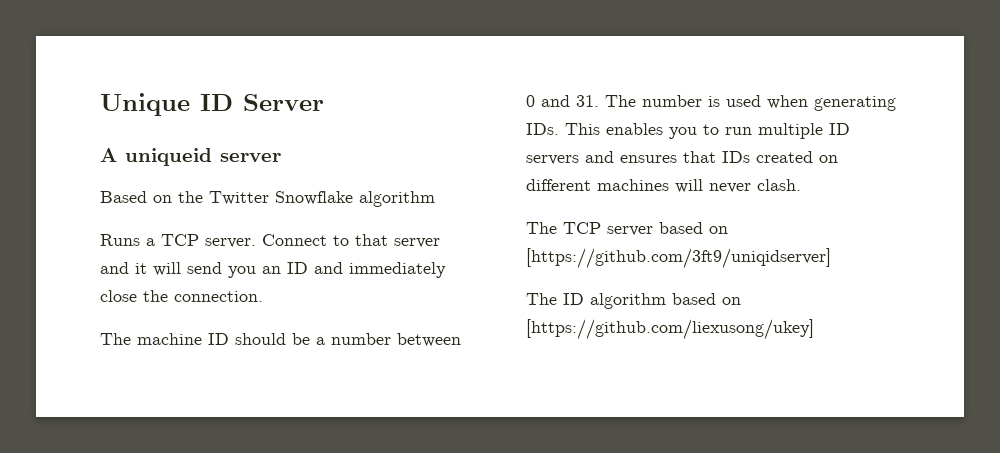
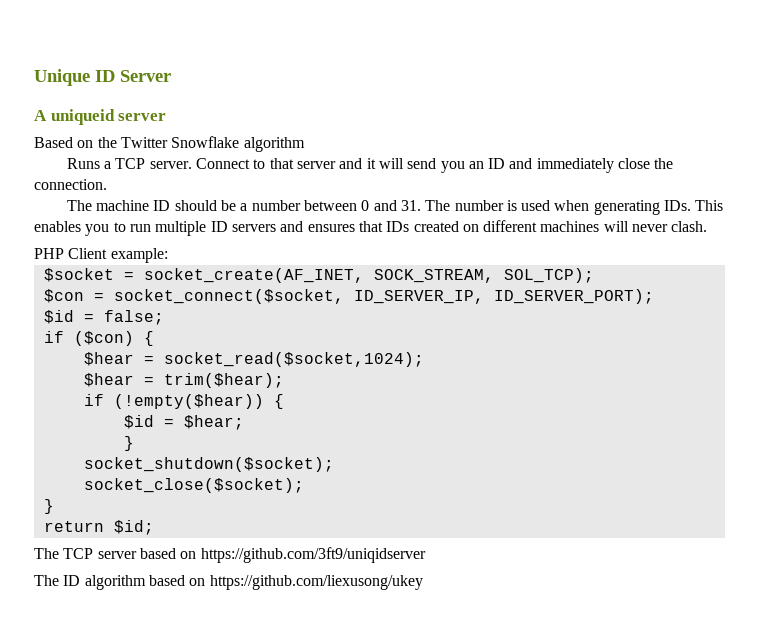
(801, 185) none -> [34,248,168,263] [43,268,594,283] [43,289,654,304] [43,310,164,325] [43,331,154,346] [83,352,424,367] [83,373,284,388] [83,394,284,409] [123,415,244,430] [123,436,134,451] [83,457,334,472] [83,478,304,493] [43,499,54,514] [43,520,154,535] // PHP Client example: // $socket = socket_create(AF_INET, SOCK_STREAM, SOL_TCP); // $con = socket_connect($socket, ID_SERVER_IP, ID_SERVER_PORT); // $id = false; // if ($con) { // $hear = socket_read($socket,1024); // $hear = trim($hear); // if (!empty($hear)) { // $id = $hear; // } // socket_shutdown($socket); // socket_close($socket); // } // return $id;
[526,248,831,269] [https://github.com/3ft9/uniqidserver] -> [200,547,426,563] https://github.com/3ft9/uniqidserver
[526,319,814,340] [https://github.com/liexusong/ukey] -> [209,575,423,590] https://github.com/liexusong/ukey

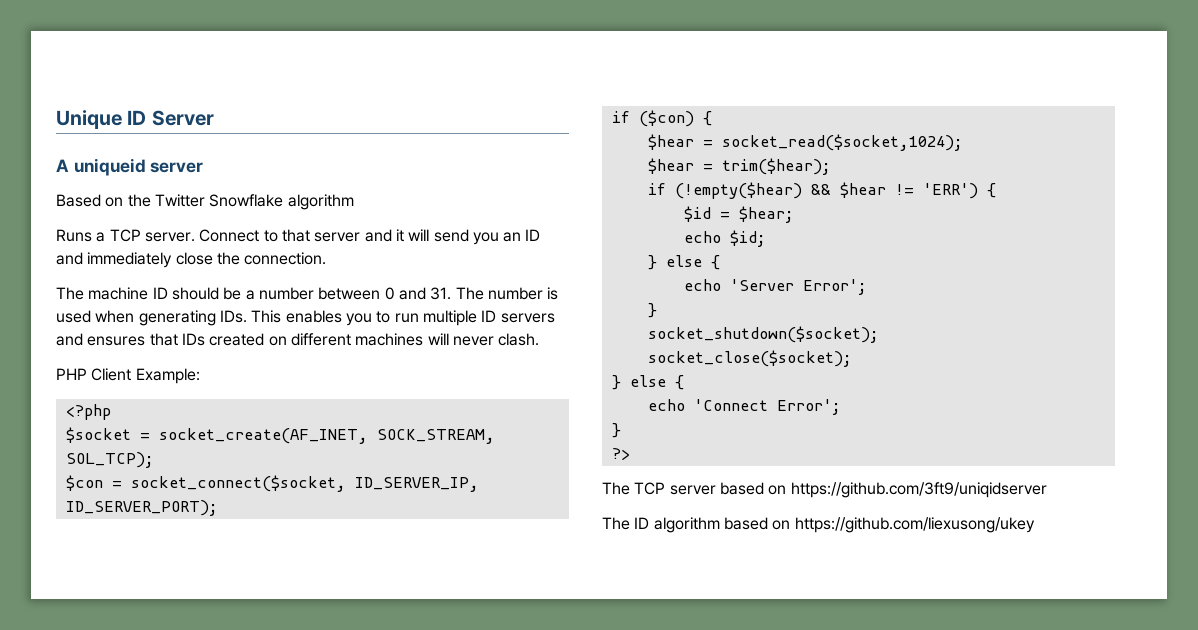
[110,248,168,263] example: -> [135,368,200,384] [65,404,111,420] Example: // <?php
[43,310,164,325] // $id = false; -> (218, 508) none
[113,394,264,409] (!empty($hear)) -> [674,182,978,199] (!empty($hear) && $hear != 'ERR')
[123,436,134,451] [83,457,334,472] [83,478,304,493] [43,499,54,514] [43,520,154,535] } // socket_shutdown($socket); // socket_close($socket); // } // return $id; -> [683,230,766,247] [647,255,720,270] [683,279,867,295] [647,303,657,318] [647,326,879,343] [647,350,852,367] [611,375,684,390] [647,399,841,415] [611,423,621,438] [611,448,630,460] echo $id; // } else { // echo 'Server Error'; // } // socket_shutdown($socket); // socket_close($socket); // } else { // echo 'Connect Error'; // } // ?>

